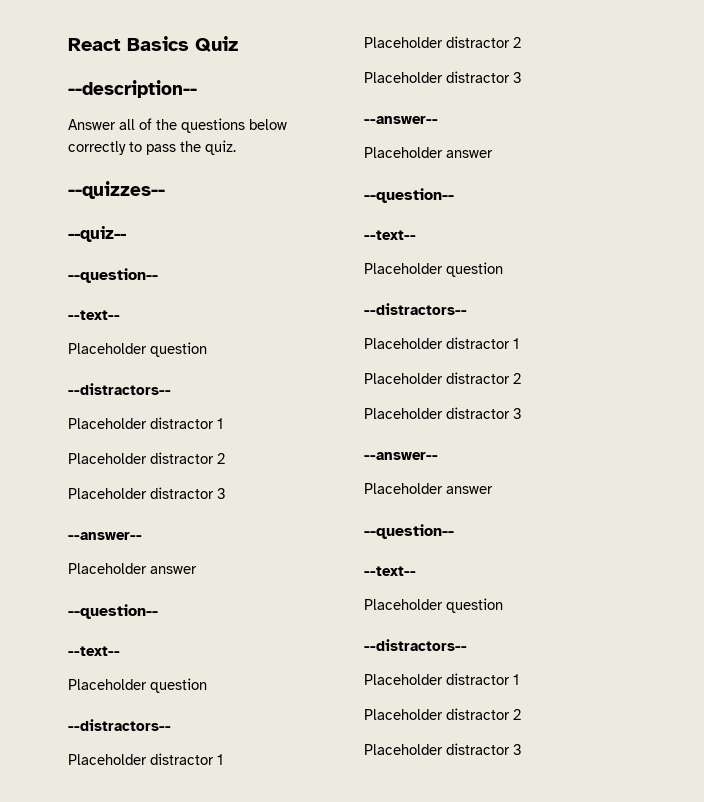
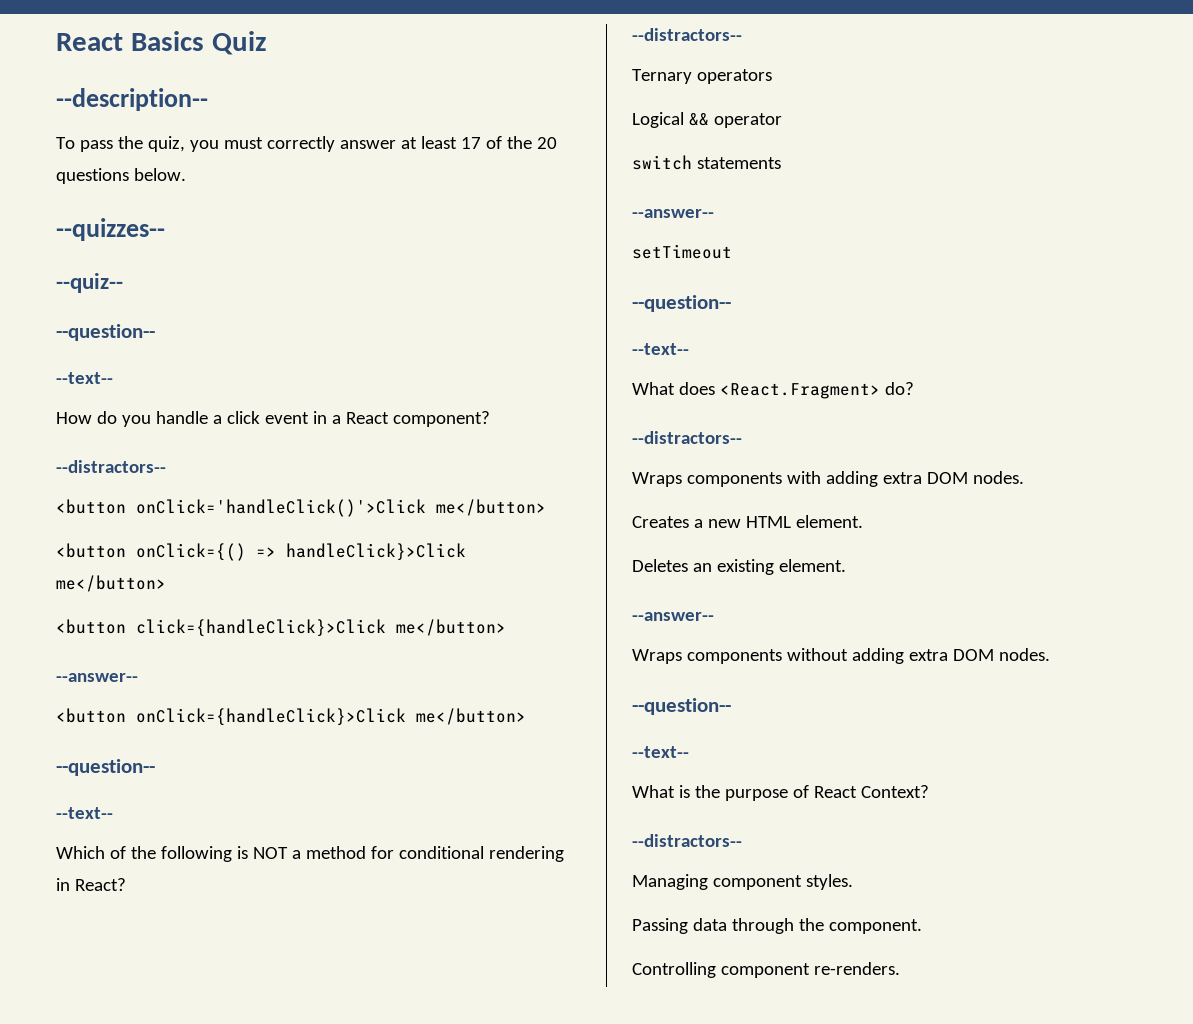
[68,118,287,133] [68,140,236,155] [68,181,165,199] [68,226,126,242] [68,268,158,283] [68,310,120,320] [68,342,207,357] [68,383,171,395] [68,417,223,429] [68,452,225,464] [68,487,226,499] [68,532,142,540] [68,563,197,574] [68,604,158,619] [68,646,120,656] [68,678,207,693] [68,719,171,731] [68,753,223,765] [364,36,521,48] [364,71,522,83] [364,116,438,124] [364,147,493,158] [364,188,454,203] [364,230,416,240] [364,262,503,277] [364,303,467,315] [364,337,519,349] [364,372,521,384] [364,407,522,419] [364,452,438,460] [364,483,493,494] [364,524,454,539] [364,566,416,576] [364,598,503,613] [364,639,467,651] [364,673,519,685] [364,708,521,720] [364,743,522,755] Answer all of the questions below correctly to pass the quiz. // --quizzes-- // --quiz-- // --question-- // --text-- // Placeholder question // --distractors-- // Placeholder distractor 1 // Placeholder distractor 2 // Placeholder distractor 3 // --answer-- // Placeholder answer // --question-- // --text-- // Placeholder question // --distractors-- // Placeholder distractor 1 // Placeholder distractor 2 // Placeholder distractor 3 // --answer-- // Placeholder answer // --question-- // --text-- // Placeholder question // --distractors-- // Placeholder distractor 1 // Placeholder distractor 2 // Placeholder distractor 3 // --answer-- // Placeholder answer // --question-- // --text-- // Placeholder question // --distractors-- // Placeholder distractor 1 // Placeholder distractor 2 // Placeholder distractor 3 -> [56,136,557,152] [56,168,186,184] [56,218,165,241] [56,273,123,293] [56,324,155,341] [56,372,113,384] [56,411,490,427] [56,460,166,473] [56,499,546,517] [56,543,466,561] [56,575,166,592] [56,619,506,637] [56,673,138,682] [56,708,526,726] [56,759,155,776] [56,807,113,819] [56,846,564,862] [56,878,126,891] [632,28,742,41] [632,69,772,84] [632,112,782,128] [632,155,781,170] [632,209,714,218] [632,244,732,259] [632,295,731,312] [632,343,689,355] [632,382,914,399] [632,431,742,444] [632,471,1024,487] [632,515,863,528] [632,559,846,575] [632,612,714,621] [632,648,1050,664] [632,698,731,715] [632,746,689,758] [632,785,929,801] [632,834,742,847] [632,874,853,890] [632,918,922,934] [632,962,900,978] To pass the quiz, you must correctly answer at least 17 of the 20 questions below. // --quizzes-- // --quiz-- // --question-- // --text-- // How do you handle a click event in a React component? // --distractors-- // <button onClick='handleClick()'>Click me</button> // <button onClick={() => handleClick}>Click me</button> // <button click={handleClick}>Click me</button> // --answer-- // <button onClick={handleClick}>Click me</button> // --question-- // --text-- // Which of the following is NOT a method for conditional rendering in React? // --distractors-- // Ternary operators // Logical && operator // switch statements // --answer-- // setTimeout // --question-- // --text-- // What does <React.Fragment> do? // --distractors-- // Wraps components with adding extra DOM nodes. // Creates a new HTML element. // Deletes an existing element. // --answer-- // Wraps components without adding extra DOM nodes. // --question-- // --text-- // What is the purpose of React Context? // --distractors-- // Managing component styles. // Passing data through the component. // Controlling component re-renders.

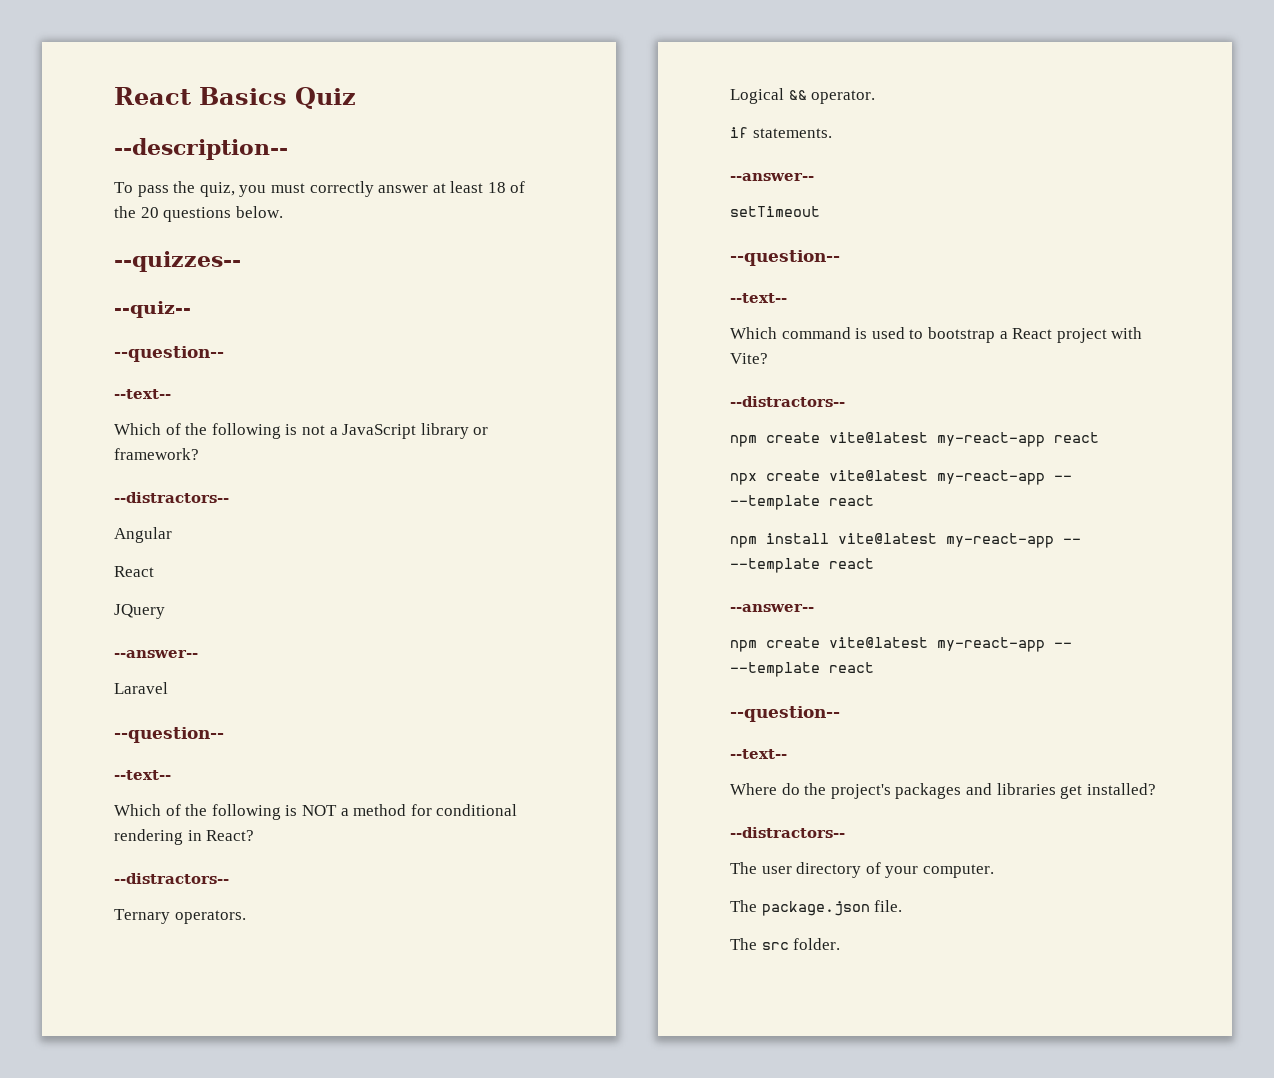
[460,137,481,149] 17 -> [487,182,506,193] 18
[56,411,490,427] [56,460,166,473] [56,499,546,517] [56,543,466,561] [56,575,166,592] [56,619,506,637] [56,673,138,682] [56,708,526,726] How do you handle a click event in a React component? // --distractors-- // <button onClick='handleClick()'>Click me</button> // <button onClick={() => handleClick}>Click me</button> // <button click={handleClick}>Click me</button> // --answer-- // <button onClick={handleClick}>Click me</button> -> [114,423,489,439] [114,448,199,460] [114,492,229,503] [114,527,172,543] [114,566,154,577] [114,604,165,619] [114,650,198,658] [114,682,168,694] Which of the following is not a JavaScript library or framework? // --distractors-- // Angular // React // JQuery // --answer-- // Laravel
[696,69,772,84] operators -> [174,910,246,924] operators.
[713,113,782,128] [632,155,781,170] operator // switch statements -> [811,90,876,104] [730,127,832,138] operator. // if statements.
[632,382,914,399] [632,431,742,444] [632,471,1024,487] [632,515,863,528] [632,559,846,575] [632,612,714,621] [632,648,1050,664] [632,698,731,715] [632,746,689,758] [632,785,929,801] [632,834,742,847] [632,874,853,890] [632,918,922,934] [632,962,900,978] What does <React.Fragment> do? // --distractors-- // Wraps components with adding extra DOM nodes. // Creates a new HTML element. // Deletes an existing element. // --answer-- // Wraps components without adding extra DOM nodes. // --question-- // --text-- // What is the purpose of React Context? // --distractors-- // Managing component styles. // Passing data through the component. // Controlling component re-renders. -> [730,327,1143,343] [730,353,768,364] [730,396,845,407] [730,432,1099,447] [730,470,1072,485] [730,495,874,510] [730,533,1081,548] [730,558,874,573] [730,604,814,612] [730,637,1072,652] [730,662,874,677] [730,706,840,722] [730,749,787,759] [730,783,1156,799] [730,827,845,838] [730,862,994,878] [730,900,903,916] [730,938,841,950] Which command is used to bootstrap a React project with Vite? // --distractors-- // npm create vite@latest my-react-app react // npx create vite@latest my-react-app -- --template react // npm install vite@latest my-react-app -- --template react // --answer-- // npm create vite@latest my-react-app -- --template react // --question-- // --text-- // Where do the project's packages and libraries get installed? // --distractors-- // The user directory of your computer. // The package.json file. // The src folder.

